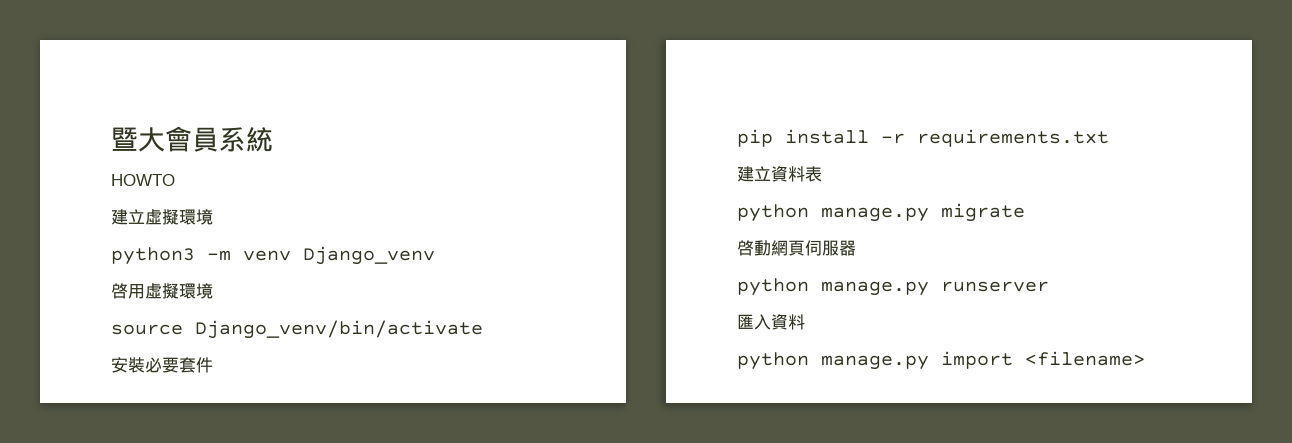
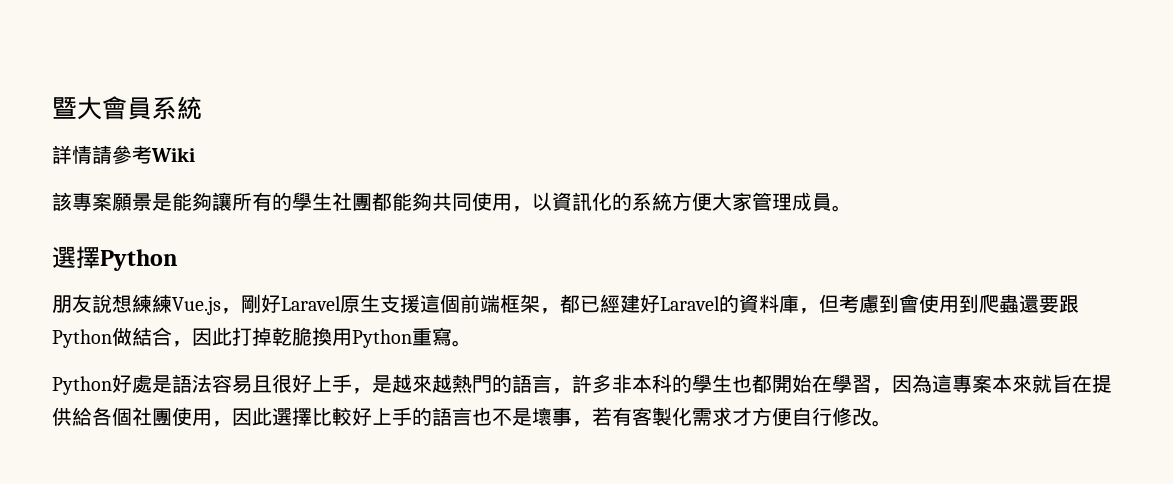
[111,174,175,186] [111,209,213,225] [111,246,435,265] [111,283,213,299] [111,320,483,339] [111,357,213,373] [737,129,1109,147] [737,166,822,182] [737,203,1025,222] [737,240,856,256] [737,278,1049,296] [737,314,805,330] [737,351,1145,370] HOWTO // 建立虛擬環境 // python3 -m venv Django_venv // 啓用虛擬環境 // source Django_venv/bin/activate // 安裝必要套件 // pip install -r requirements.txt // 建立資料表 // python manage.py migrate // 啓動網頁伺服器 // python manage.py runserver // 匯入資料 // python manage.py import <filename> -> [52,145,195,164] [52,192,852,212] [52,246,178,271] [52,294,1079,315] [52,327,472,348] [52,374,1112,395] [52,407,892,427] 詳情請參考Wiki // 該專案願景是能夠讓所有的學生社團都能夠共同使用，以資訊化的系統方便大家管理成員。 // 選擇Python // 朋友說想練練Vue.js，剛好Laravel原生支援這個前端框架，都已經建好Laravel的資料庫，但考慮到會使用到爬蟲還要跟Python做結合，因此打掉乾脆換用Python重寫。 // Python好處是語法容易且很好上手，是越來越熱門的語言，許多非本科的學生也都開始在學習，因為這專案本來就旨在提供給各個社團使用，因此選擇比較好上手的語言也不是壞事，若有客製化需求才方便自行修改。

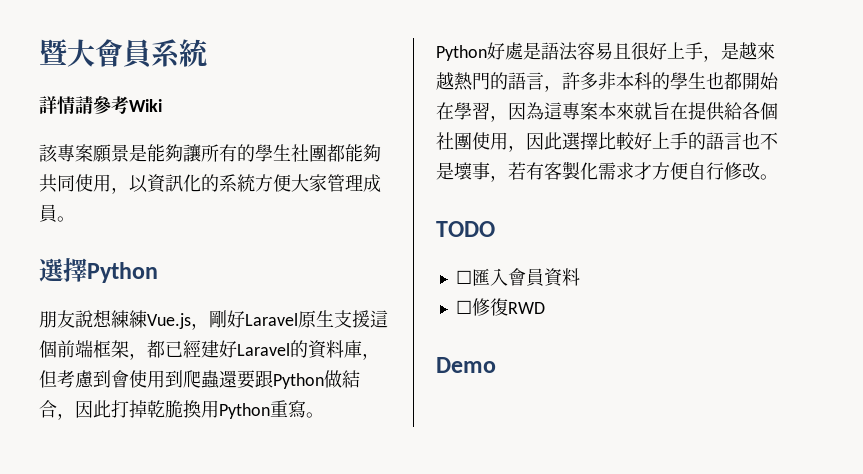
(892, 423) none -> [436,221,495,237] [455,268,580,287] [455,298,545,316] [436,357,496,373] // TODO // ☐匯入會員資料 // ☐修復RWD // Demo

